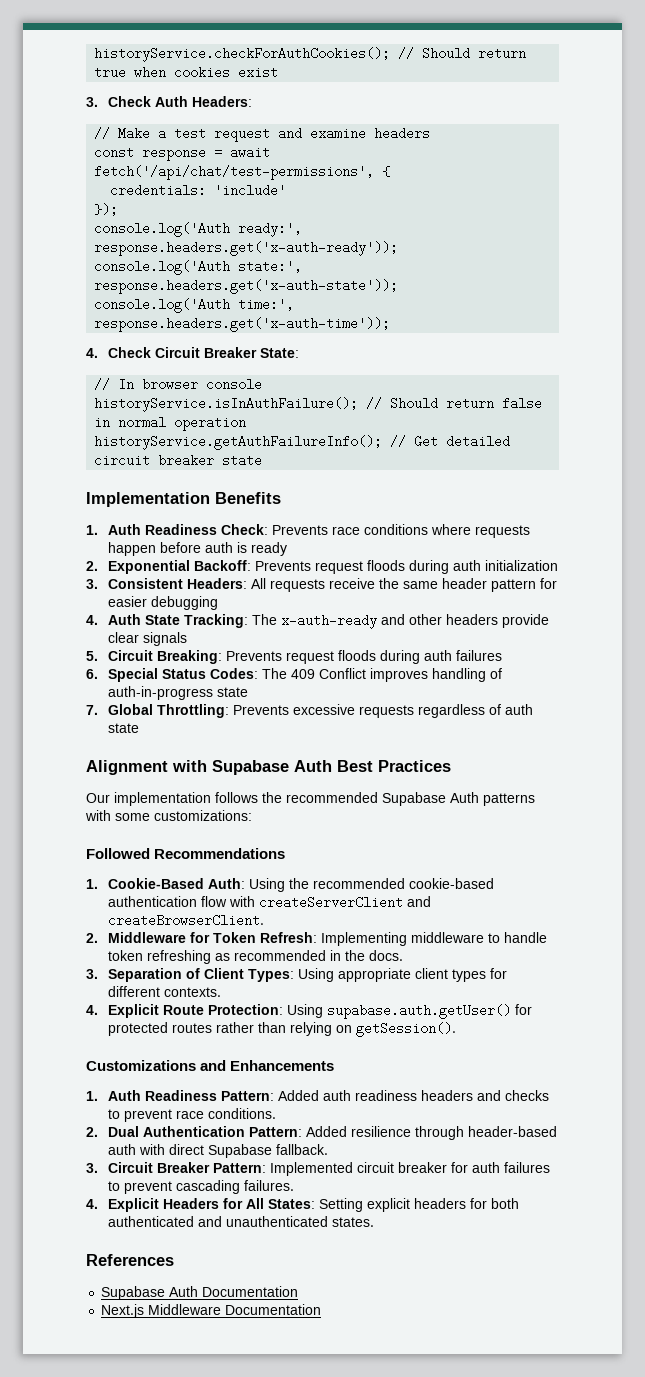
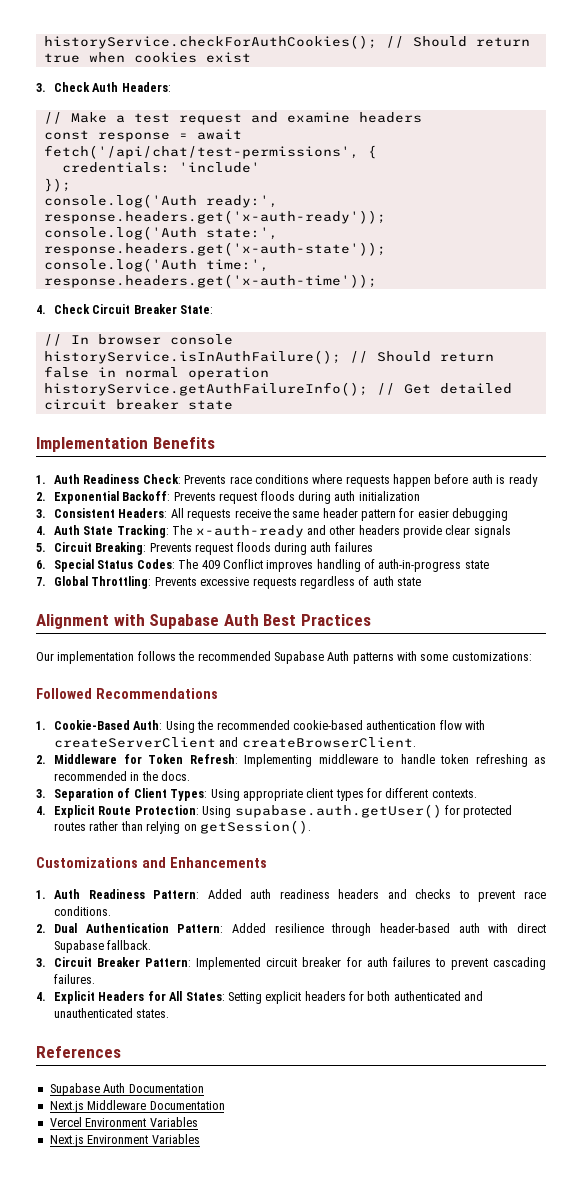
(322, 1309) none -> [49,1117,198,1127] [49,1134,200,1147] // Vercel Environment Variables // Next.js Environment Variables

